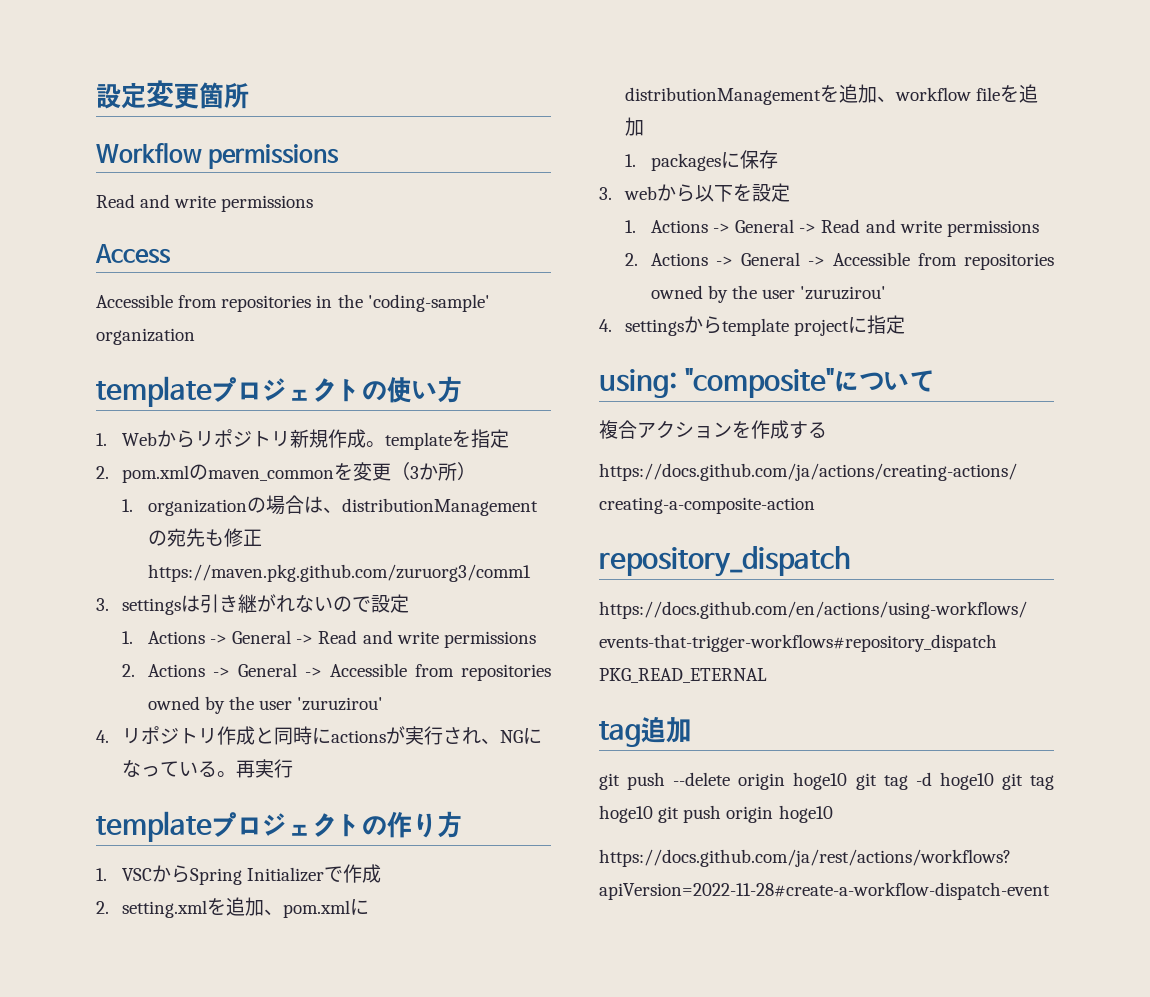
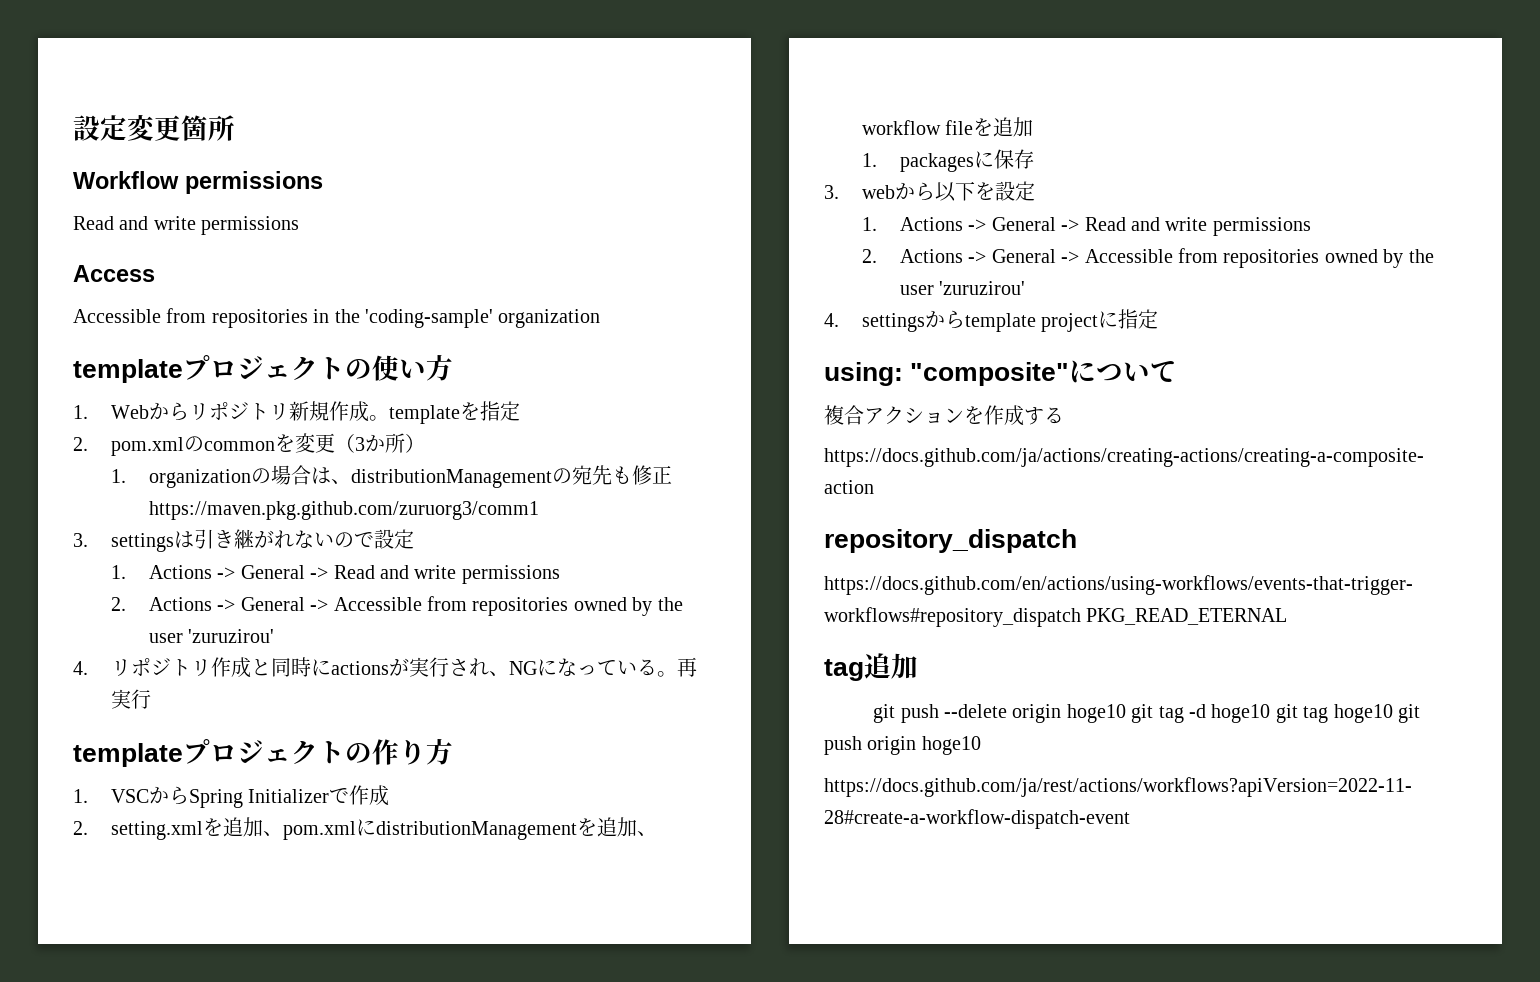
[207,470,334,481] maven_common -> [204,441,276,451] common

